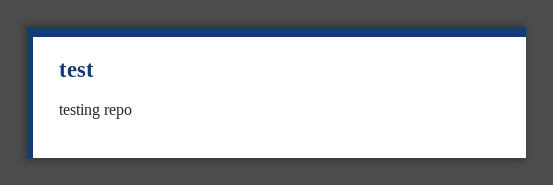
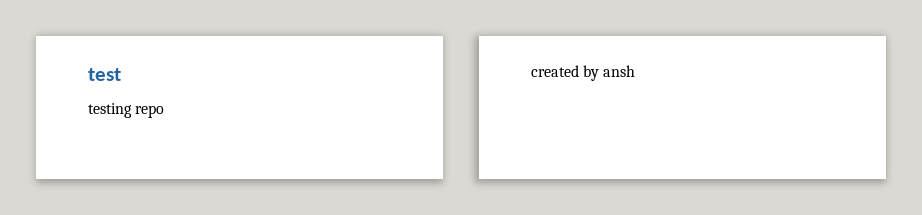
(133, 113) none -> [531,65,636,81] // created by ansh

